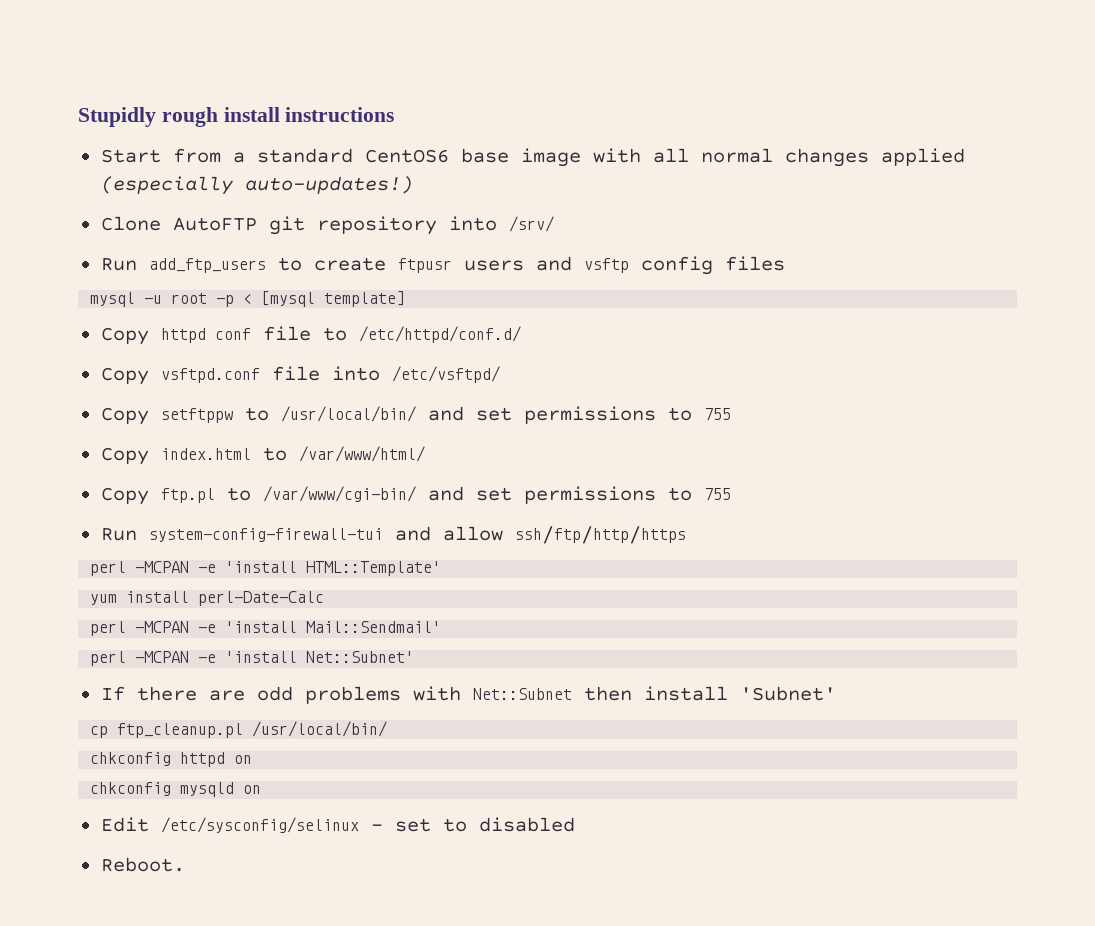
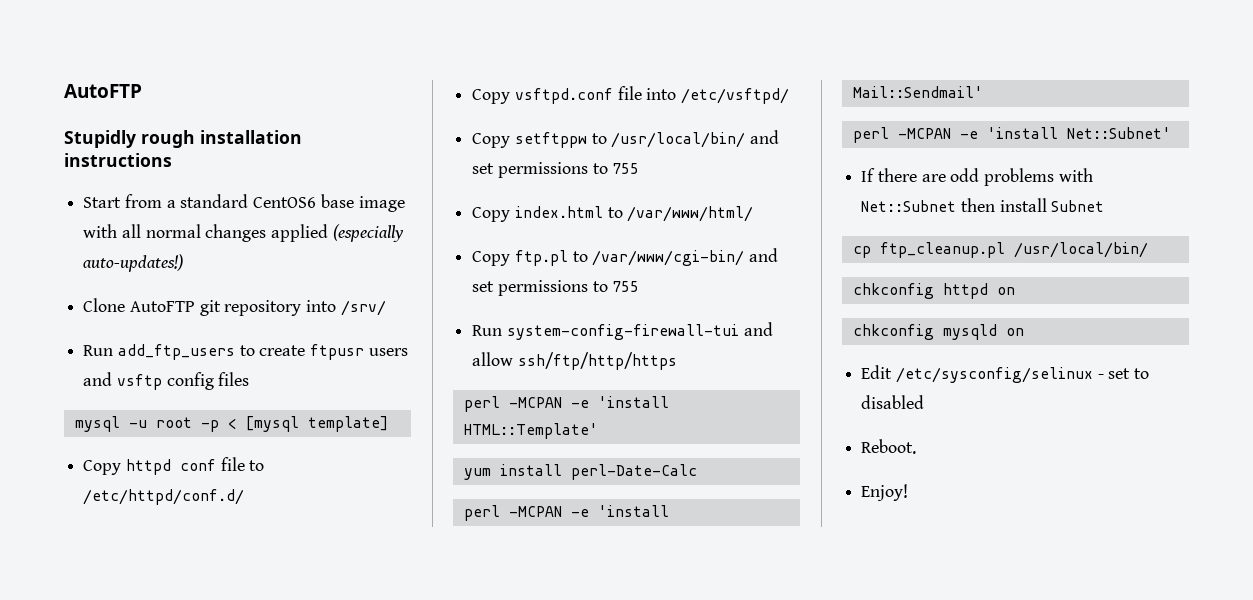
(78, 117) none -> [64,84,142,98] AutoFTP //
[223,107,280,122] install -> [200,130,302,144] installation
[739,686,836,701] 'Subnet' -> [1051,200,1105,212] Subnet
(185, 864) none -> [861,484,909,501] // Enjoy!

